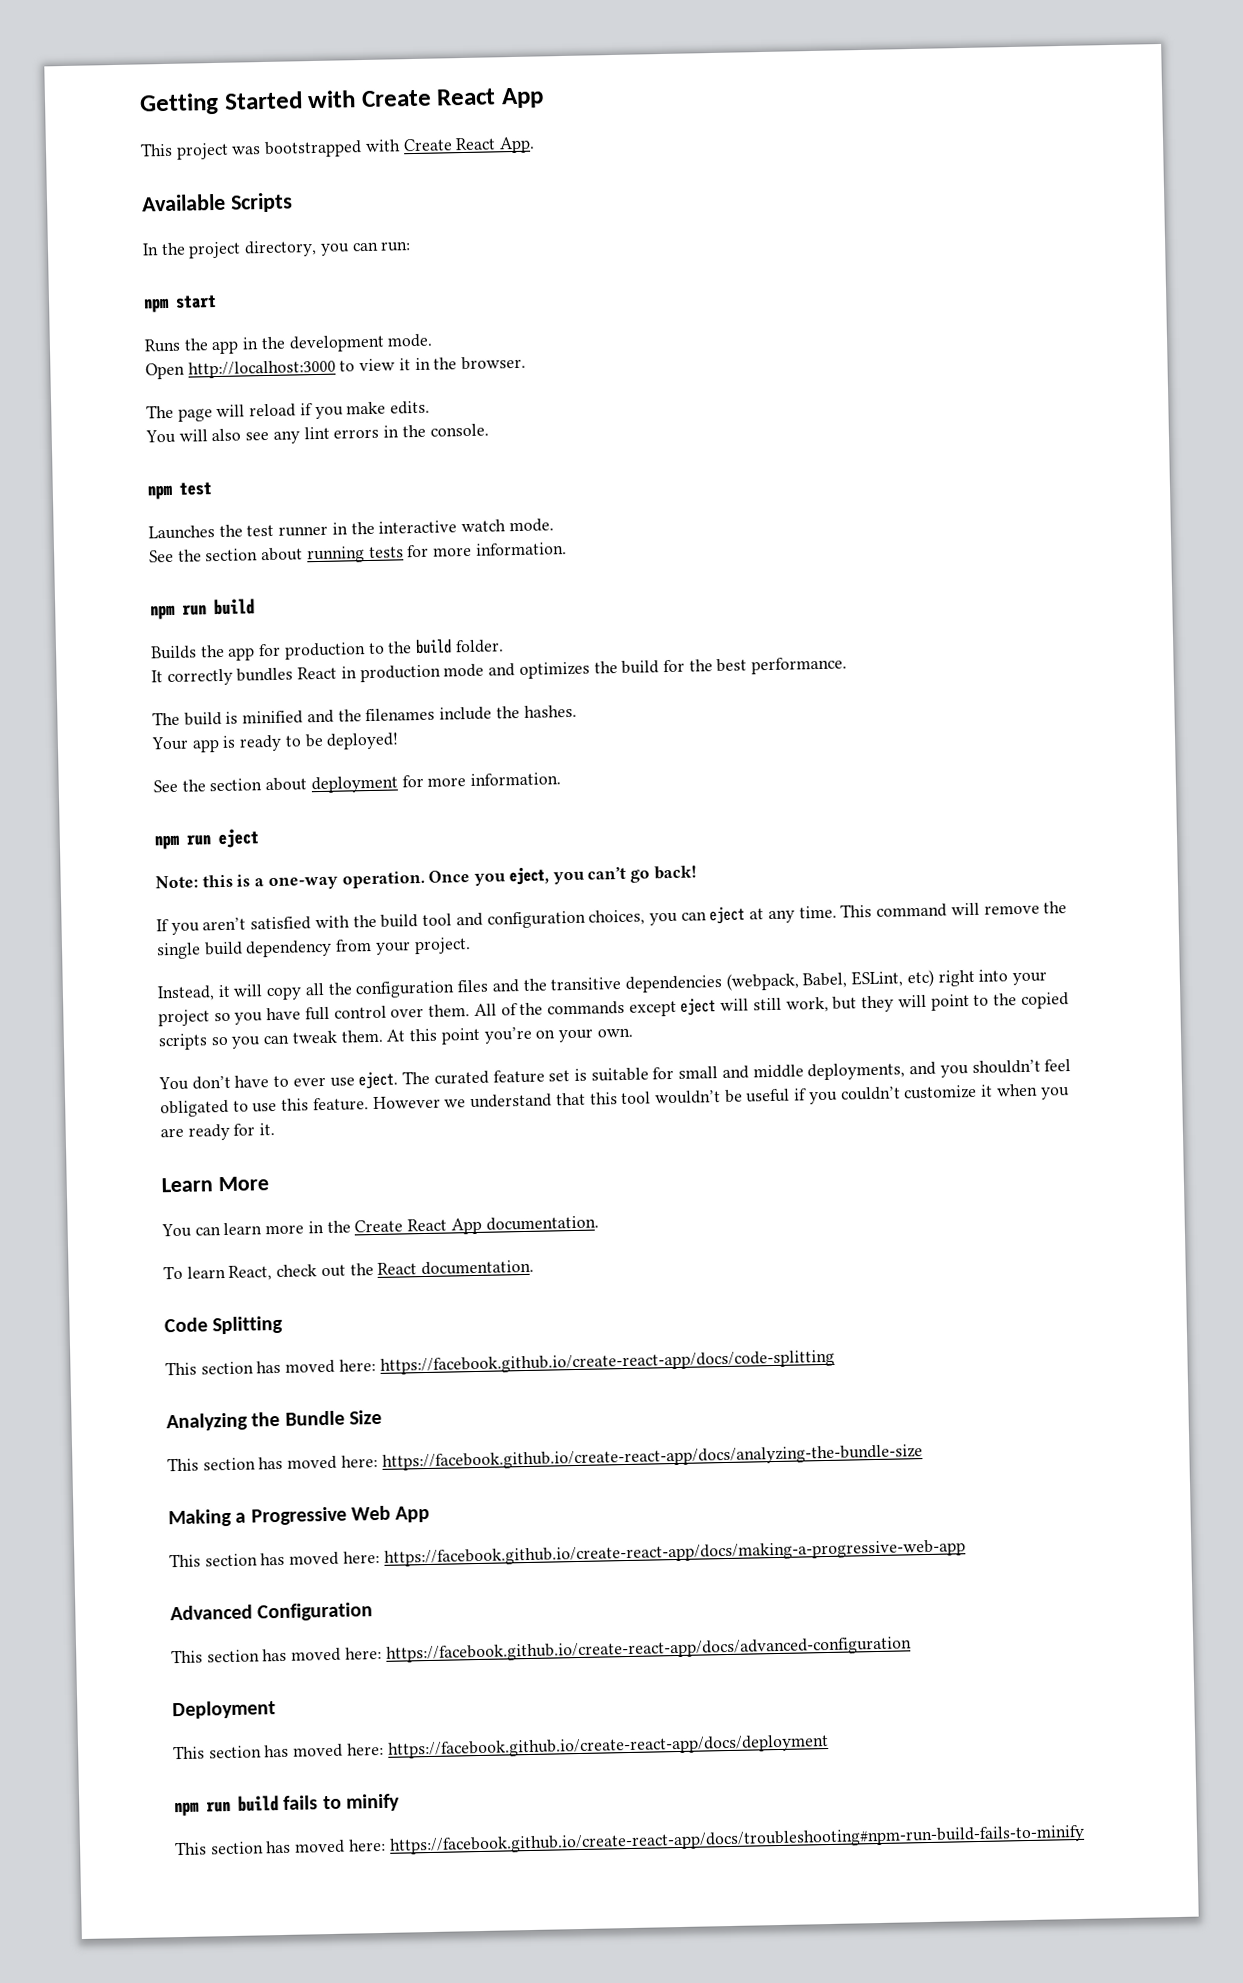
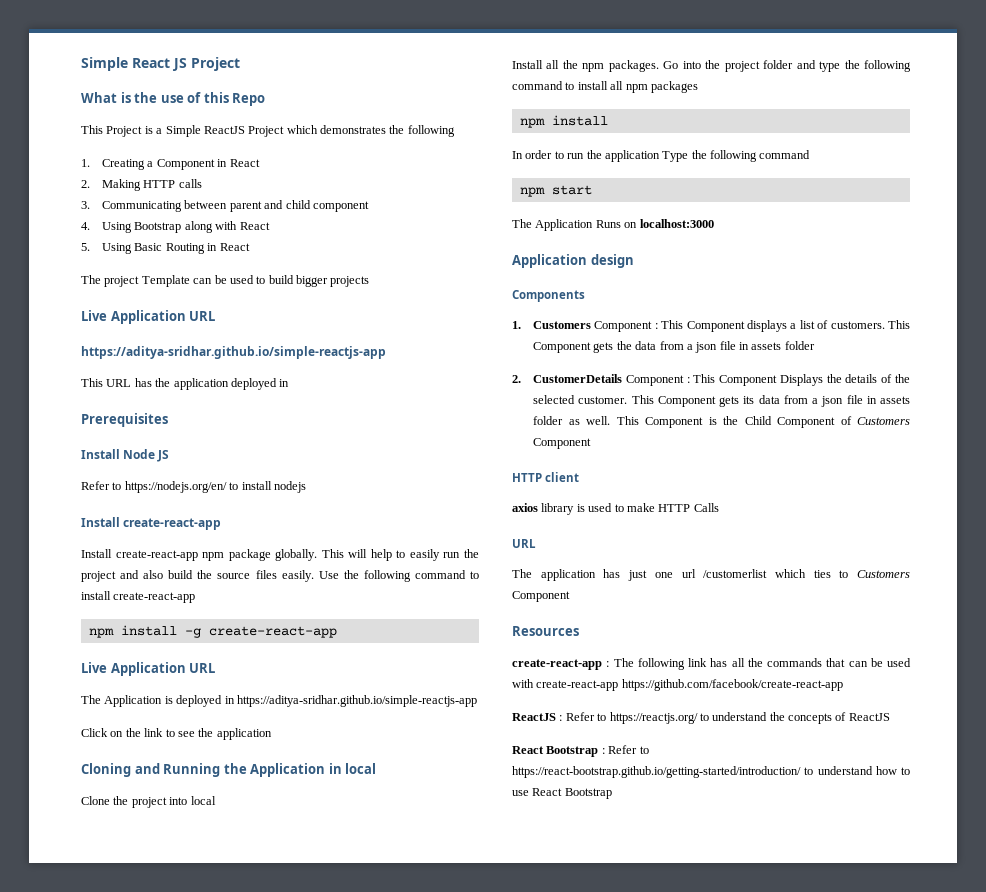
[139,87,545,116] [140,136,536,160] [141,192,293,213] [142,239,412,259] [143,294,217,313] [144,333,434,355] [145,355,527,380] [146,400,431,422] [145,423,489,444] [147,482,212,500] [148,518,554,540] [149,542,567,564] [150,598,255,620] [150,638,504,661] [151,656,848,687] [152,704,577,726] [151,732,400,753] [153,772,562,794] [154,828,260,850] [155,865,697,891] [156,901,1068,936] [156,937,471,960] [157,969,1048,1002] [158,992,1069,1027] [158,1026,633,1051] [158,1058,1072,1091] [160,1083,1070,1118] [160,1122,276,1141] [161,1176,269,1193] [161,1215,599,1238] [163,1259,535,1281] [164,1315,284,1335] [165,1349,835,1376] [166,1409,382,1432] [167,1444,923,1472] [168,1505,431,1528] [169,1539,966,1568] [170,1602,374,1622] [171,1636,912,1664] [172,1700,276,1720] [173,1734,829,1760] [174,1793,400,1817] [174,1824,1085,1856] Getting Started with Create React App // This project was bootstrapped with Create React App. // Available Scripts // In the project directory, you can run: // npm start // Runs the app in the development mode. // Open http://localhost:3000 to view it in the browser. // The page will reload if you make edits. // You will also see any lint errors in the console. // npm test // Launches the test runner in the interactive watch mode. // See the section about running tests for more information. // npm run build // Builds the app for production to the build folder. // It correctly bundles React in production mode and optimizes the build for the best performance. // The build is minified and the filenames include the hashes. // Your app is ready to be deployed! // See the section about deployment for more information. // npm run eject // Note: this is a one-way operation. Once you eject, you can’t go back! // If you aren’t satisfied with the build tool and configuration choices, you can eject at any time. This command will remove the single build dependency from your project. // Instead, it will copy all the configuration files and the transitive dependencies (webpack, Babel, ESLint, etc) right into your project so you have full control over them. All of the commands except eject will still work, but they will point to the copied scripts so you can tweak them. At this point you’re on your own. // You don’t have to ever use eject. The curated feature set is suitable for small and middle deployments, and you shouldn’t feel obligated to use this feature. However we understand that this tool wouldn’t be useful if you couldn’t customize it when you are ready for it. // Learn More // You can learn more in the Create React App documentation. // To learn React, check out the React documentation. // Code Splitting // This section has moved here: https://facebook.github.io/create-react-app/docs/code-splitting // Analyzing the Bundle Size // This section has moved here: https://facebook.github.io/create-react-app/docs/analyzing-the-bundle-size // Making a Progressive Web App // This section has moved here: https://facebook.github.io/create-react-app/docs/making-a-progressive-web-app // Advanced Configuration // This section has moved here: https://facebook.github.io/create-react-app/docs/advanced-configuration // Deployment // This section has moved here: https://facebook.github.io/create-react-app/docs/deployment // npm run build fails to minify // This section has moved here: https://facebook.github.io/create-react-app/docs/troubleshooting#npm-run-build-fails-to-minify -> [81,57,240,71] [81,92,266,106] [81,125,455,137] [81,159,260,170] [81,179,202,191] [81,200,369,212] [81,221,270,233] [81,243,250,254] [81,275,370,287] [81,310,216,324] [81,346,386,359] [81,378,290,390] [81,413,168,427] [81,449,170,462] [81,481,306,493] [81,517,222,530] [81,549,480,561] [81,570,479,582] [81,591,196,603] [88,625,337,638] [81,662,216,676] [81,695,477,707] [81,728,272,740] [81,763,377,777] [81,796,216,808] [512,60,911,72] [512,81,698,93] [519,115,608,128] [512,150,811,162] [519,185,592,197] [512,219,714,231] [512,254,634,268] [512,290,585,302] [512,320,910,332] [533,341,815,353] [512,374,910,386] [533,395,910,407] [533,416,910,428] [533,438,592,449] [512,472,580,482] [512,503,719,515] [512,539,536,548] [512,569,910,581] [512,591,570,602] [512,626,579,636] [512,658,911,670] [512,679,843,691] [512,712,890,724] [512,745,649,757] [512,766,910,778] [512,788,612,799] Simple React JS Project // What is the use of this Repo // This Project is a Simple ReactJS Project which demonstrates the following // 1. Creating a Component in React // 2. Making HTTP calls // 3. Communicating between parent and child component // 4. Using Bootstrap along with React // 5. Using Basic Routing in React // The project Template can be used to build bigger projects // Live Application URL // https://aditya-sridhar.github.io/simple-reactjs-app // This URL has the application deployed in // Prerequisites // Install Node JS // Refer to https://nodejs.org/en/ to install nodejs // Install create-react-app // Install create-react-app npm package globally. This will help to easily run the project and also build the source files easily. Use the following command to install create-react-app // npm install -g create-react-app // Live Application URL // The Application is deployed in https://aditya-sridhar.github.io/simple-reactjs-app // Click on the link to see the application // Cloning and Running the Application in local // Clone the project into local // Install all the npm packages. Go into the project folder and type the following command to install all npm packages // npm install // In order to run the application Type the following command // npm start // The Application Runs on localhost:3000 // Application design // Components // 1. Customers Component : This Component displays a list of customers. This Component gets the data from a json file in assets folder // 2. CustomerDetails Component : This Component Displays the details of the selected customer. This Component gets its data from a json file in assets folder as well. This Component is the Child Component of Customers Component // HTTP client // axios library is used to make HTTP Calls // URL // The application has just one url /customerlist which ties to Customers Component // Resources // create-react-app : The following link has all the commands that can be used with create-react-app https://github.com/facebook/create-react-app // ReactJS : Refer to https://reactjs.org/ to understand the concepts of ReactJS // React Bootstrap : Refer to https://react-bootstrap.github.io/getting-started/introduction/ to understand how to use React Bootstrap

